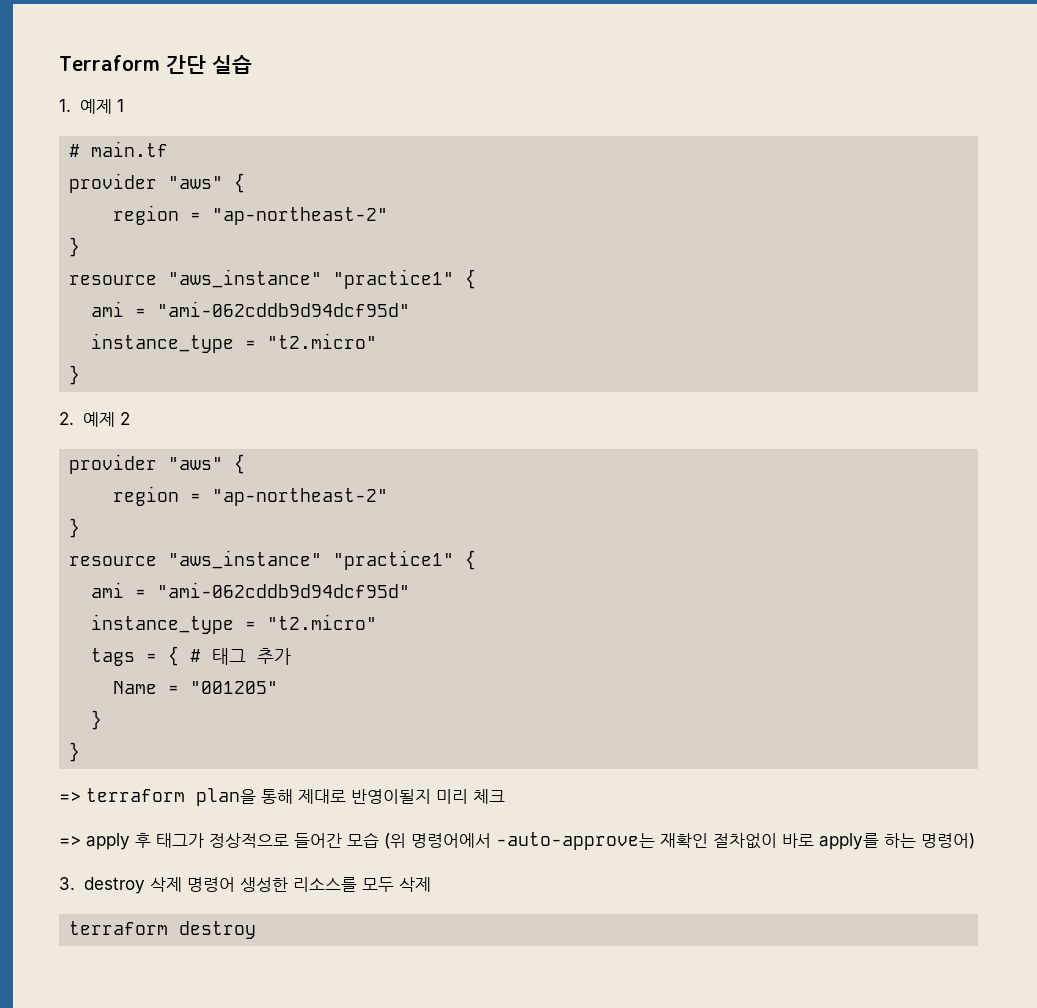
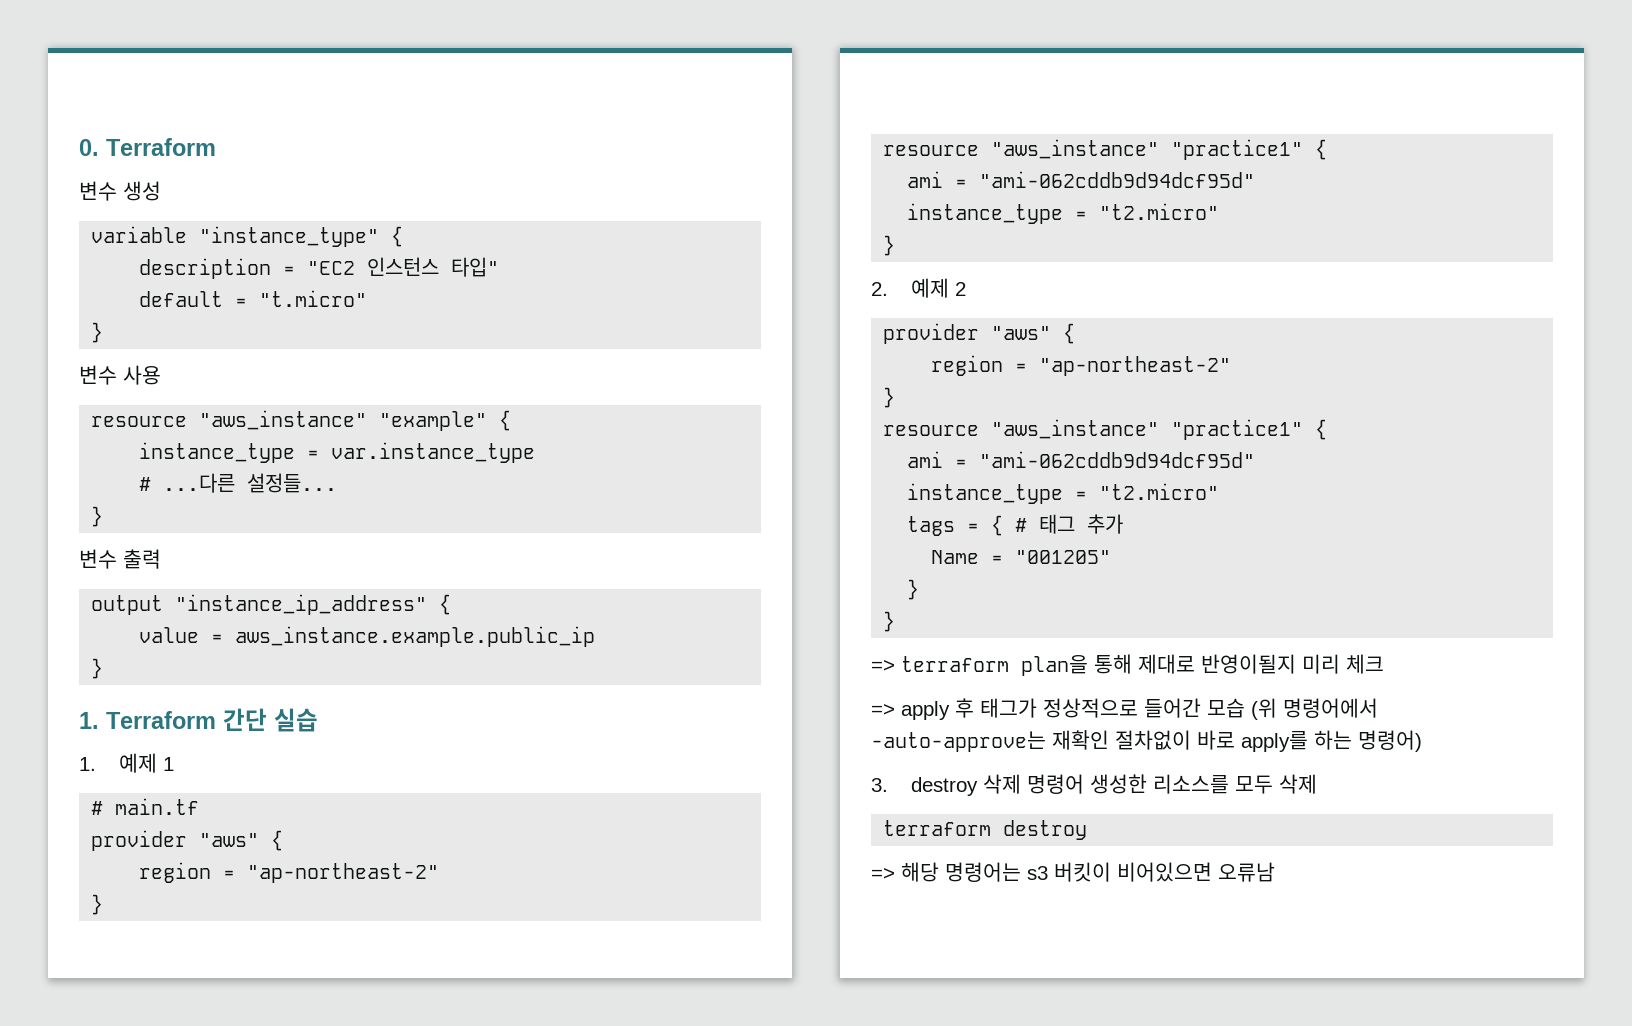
(59, 63) none -> [79,138,216,156] [79,181,161,201] [91,226,404,247] [139,257,500,279] [139,290,368,307] [91,322,104,343] [79,365,161,385] [91,410,512,431] [139,442,536,463] [139,473,338,493] [91,506,104,527] [79,549,161,569] [91,594,452,615] [139,626,596,647] [91,658,104,679] [79,712,99,729] 0. Terraform // 변수 생성 // variable "instance_type" { // description = "EC2 인스턴스 타입" // default = "t.micro" // } // 변수 사용 // resource "aws_instance" "example" { // instance_type = var.instance_type // # ...다른 설정들... // } // 변수 출력 // output "instance_ip_address" { // value = aws_instance.example.public_ip // } // 1.
(257, 930) none -> [871,862,1275,882] // => 해당 명령어는 s3 버킷이 비어있으면 오류남

